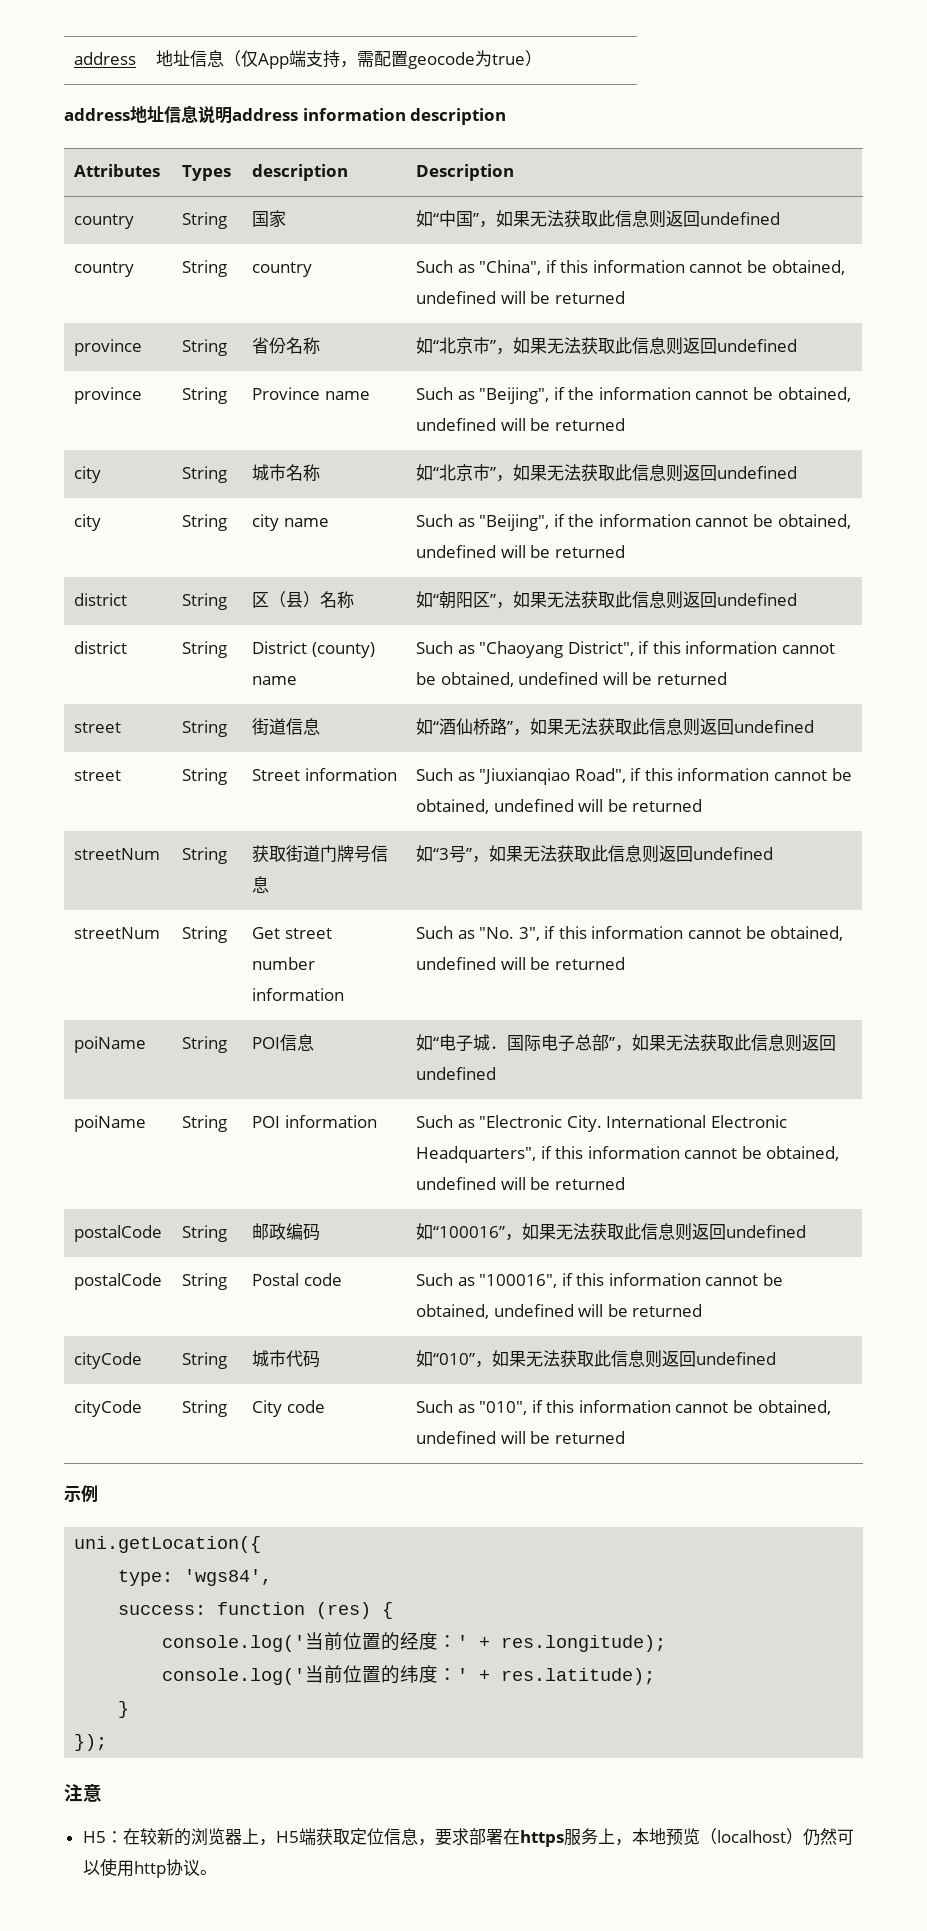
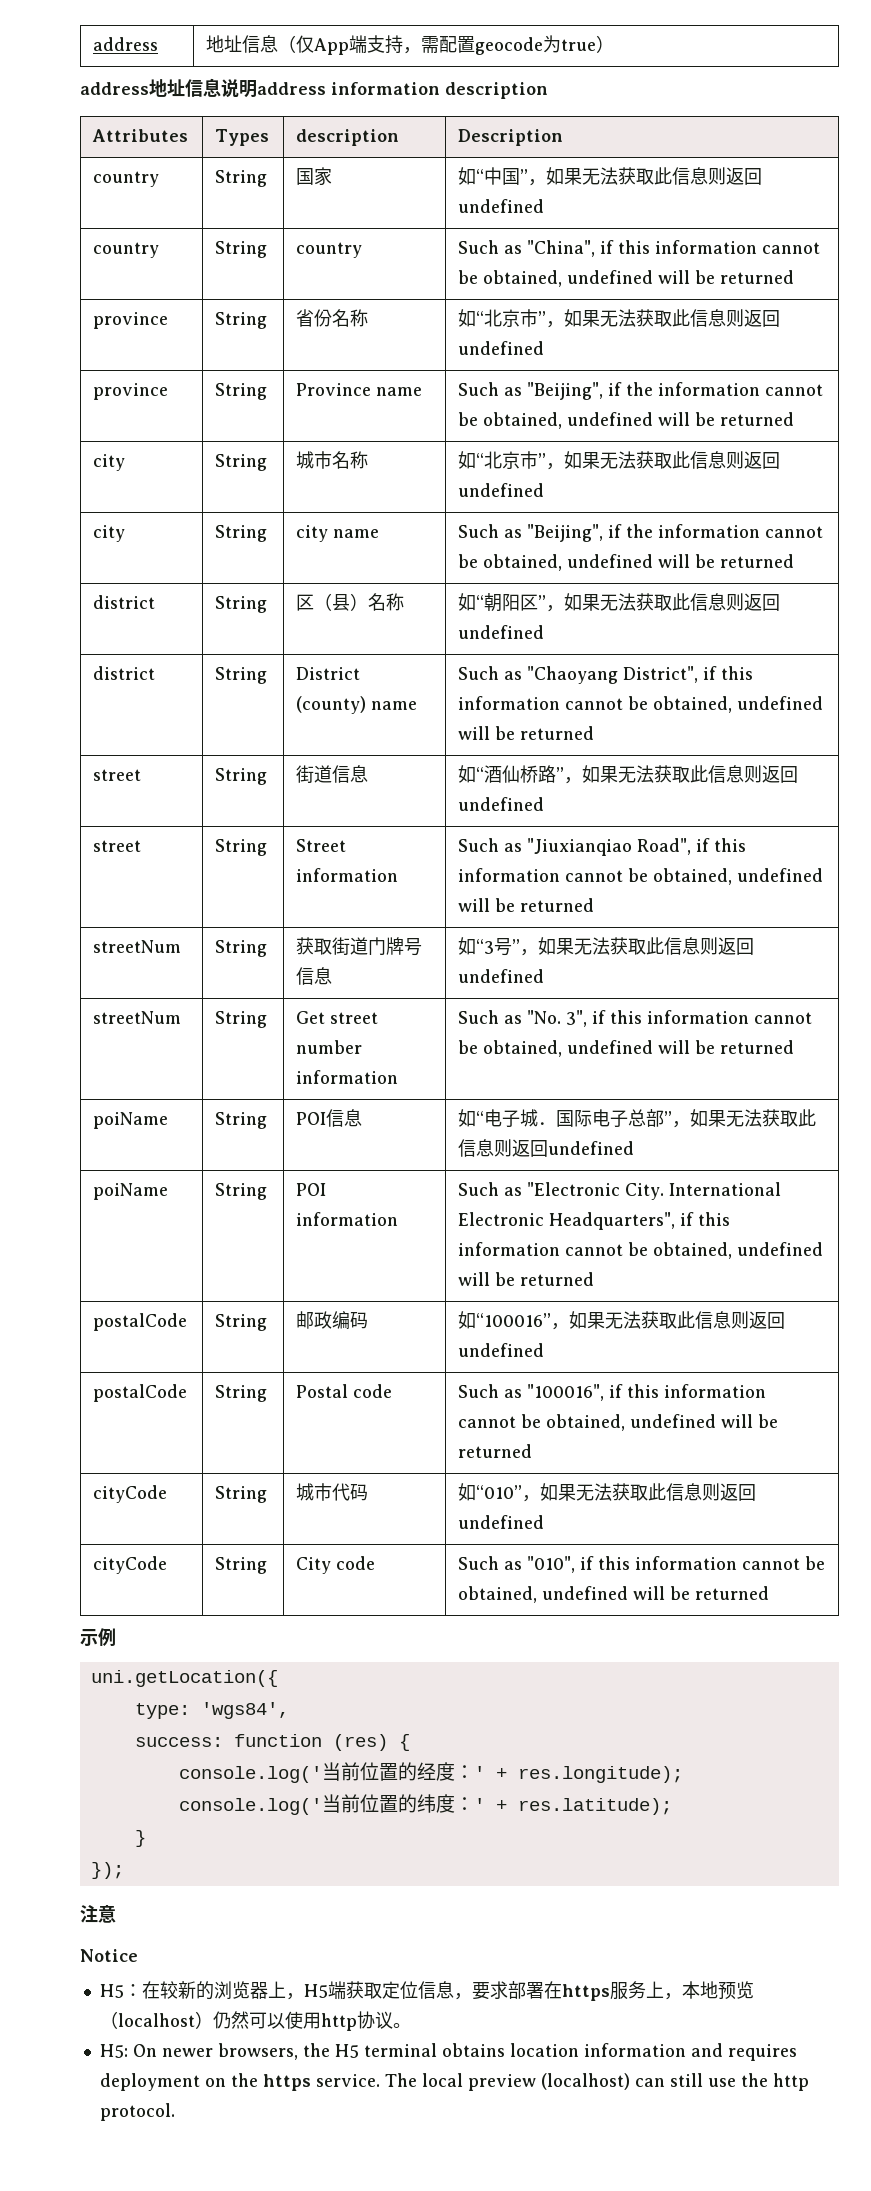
(102, 1793) none -> [80,1949,138,1962] // Notice
(217, 1872) none -> [99,2043,797,2061] [99,2073,809,2091] [99,2103,175,2121] // H5: On newer browsers, the H5 terminal obtains location information and requires deployment on the https service. The local preview (localhost) can still use the http protocol.

